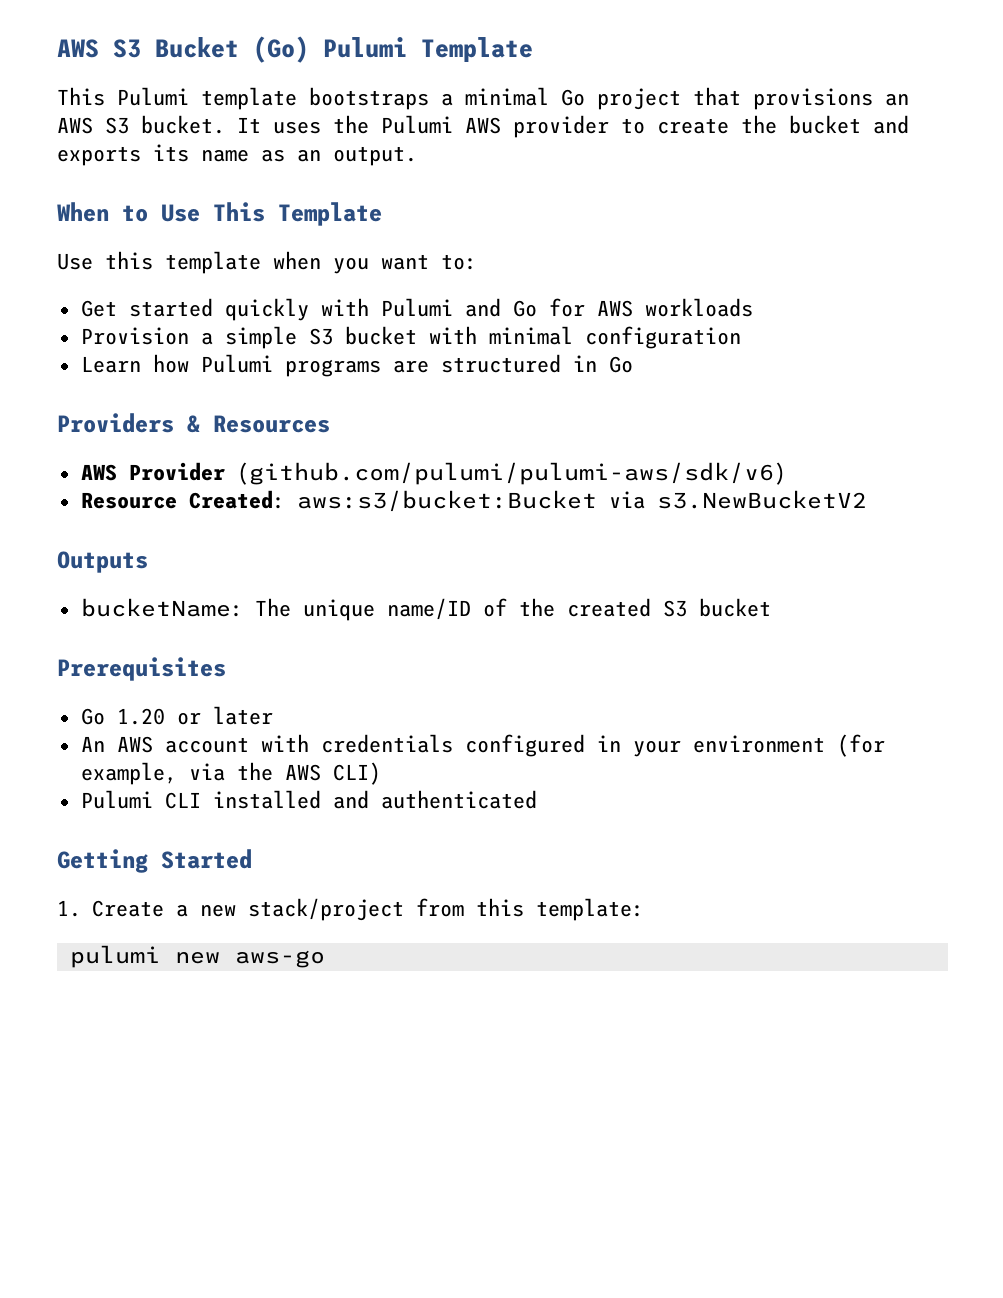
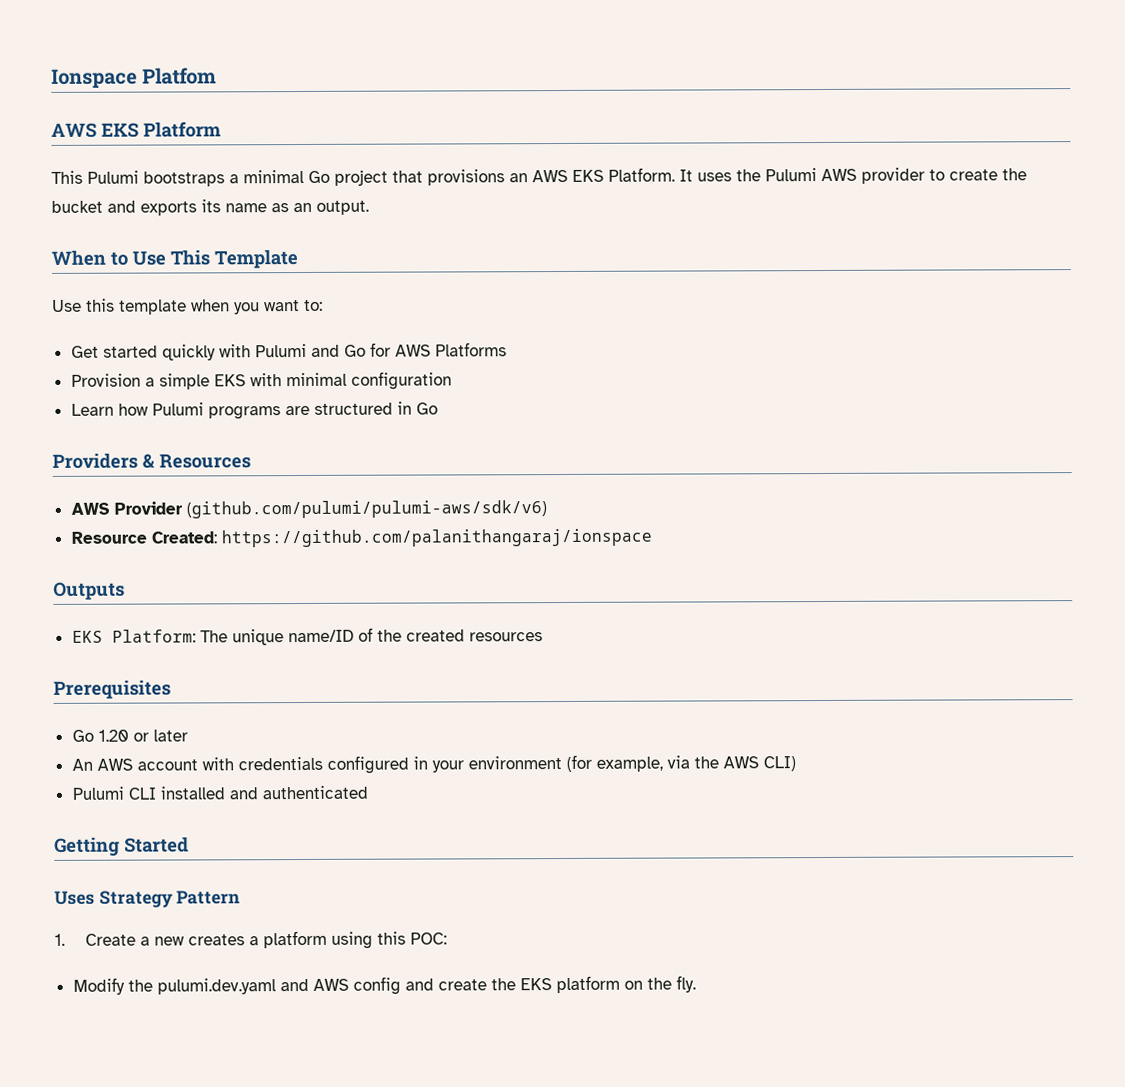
[57,36,533,63] AWS S3 Bucket (Go) Pulumi Template -> [51,67,218,89] [51,121,221,138] Ionspace Platfom // AWS EKS Platform
[201,87,297,110] template -> (139, 177) none
[105,115,225,134] S3 bucket. -> [572,167,675,182] EKS Platform.
[644,298,753,317] workloads -> [434,342,507,357] Platforms
[308,326,417,345] S3 bucket -> [213,374,246,387] EKS
[296,490,867,512] aws:s3/bucket:Bucket via s3.NewBucketV2 -> [220,528,653,548] https://github.com/palanithangaraj/ionspace
[80,598,243,617] bucketName: -> [71,629,196,643] EKS Platform:
[662,598,771,617] S3 bucket -> [468,632,543,642] resources
(252, 859) none -> [54,890,241,908] // Uses Strategy Pattern
[247,898,644,921] [69,945,325,968] stack/project from this template: // pulumi new aws-go -> [187,930,447,949] [72,975,696,995] creates a platform using this POC: // Modify the pulumi.dev.yaml and AWS config and create the EKS platform on the fly.

